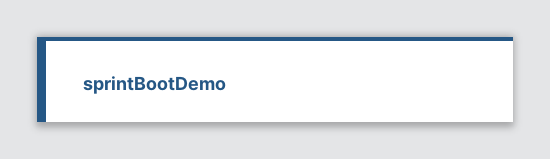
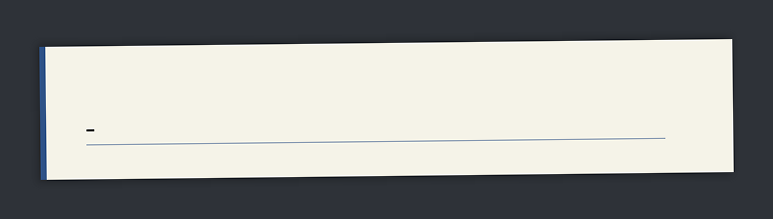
[83,76,226,94] sprintBootDemo -> [86,129,97,136] -

